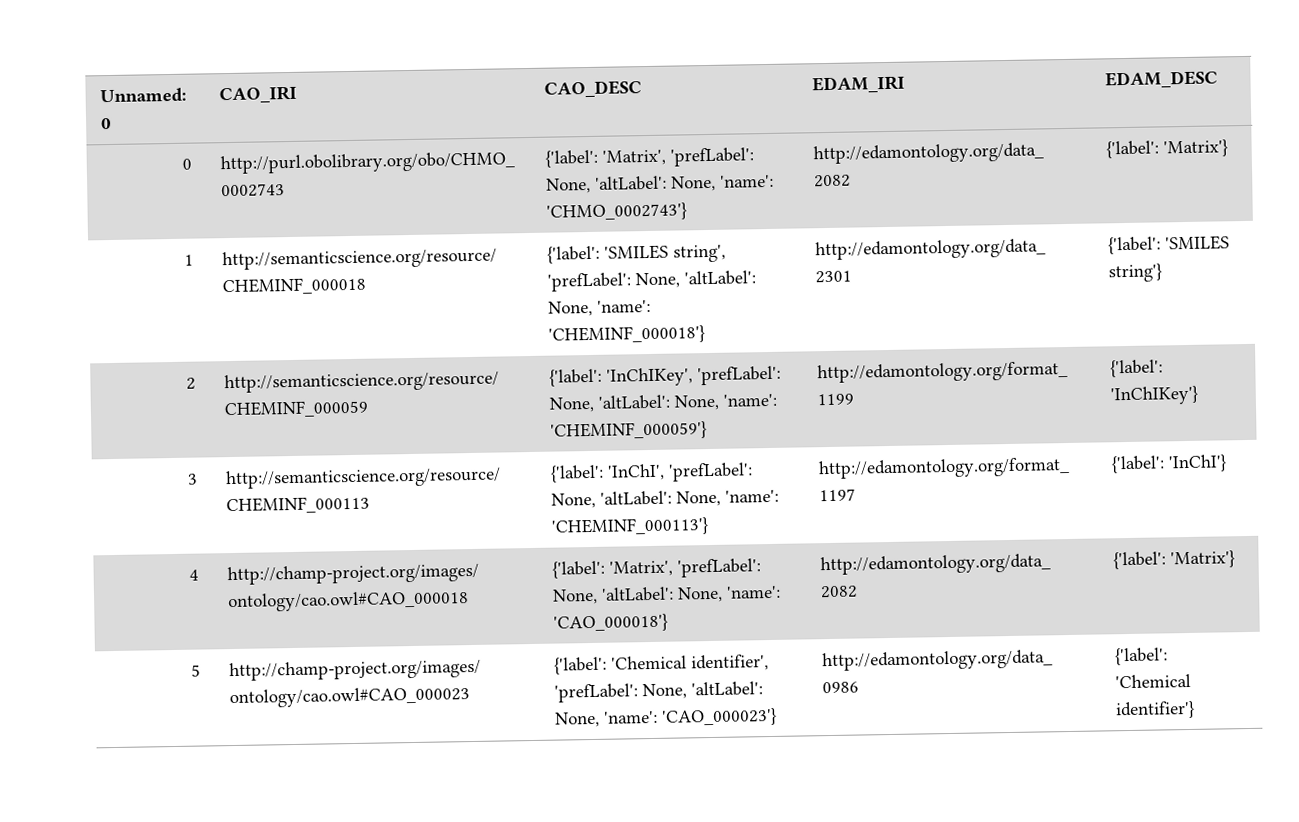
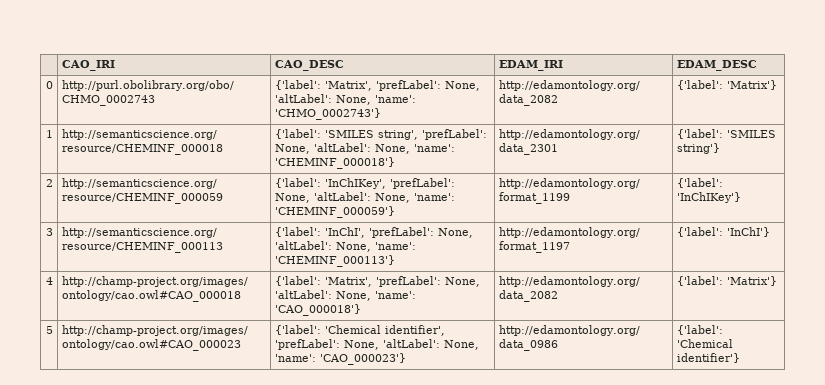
[99,87,187,104] [100,117,112,130] Unnamed: 0 -> (61, 65) none

